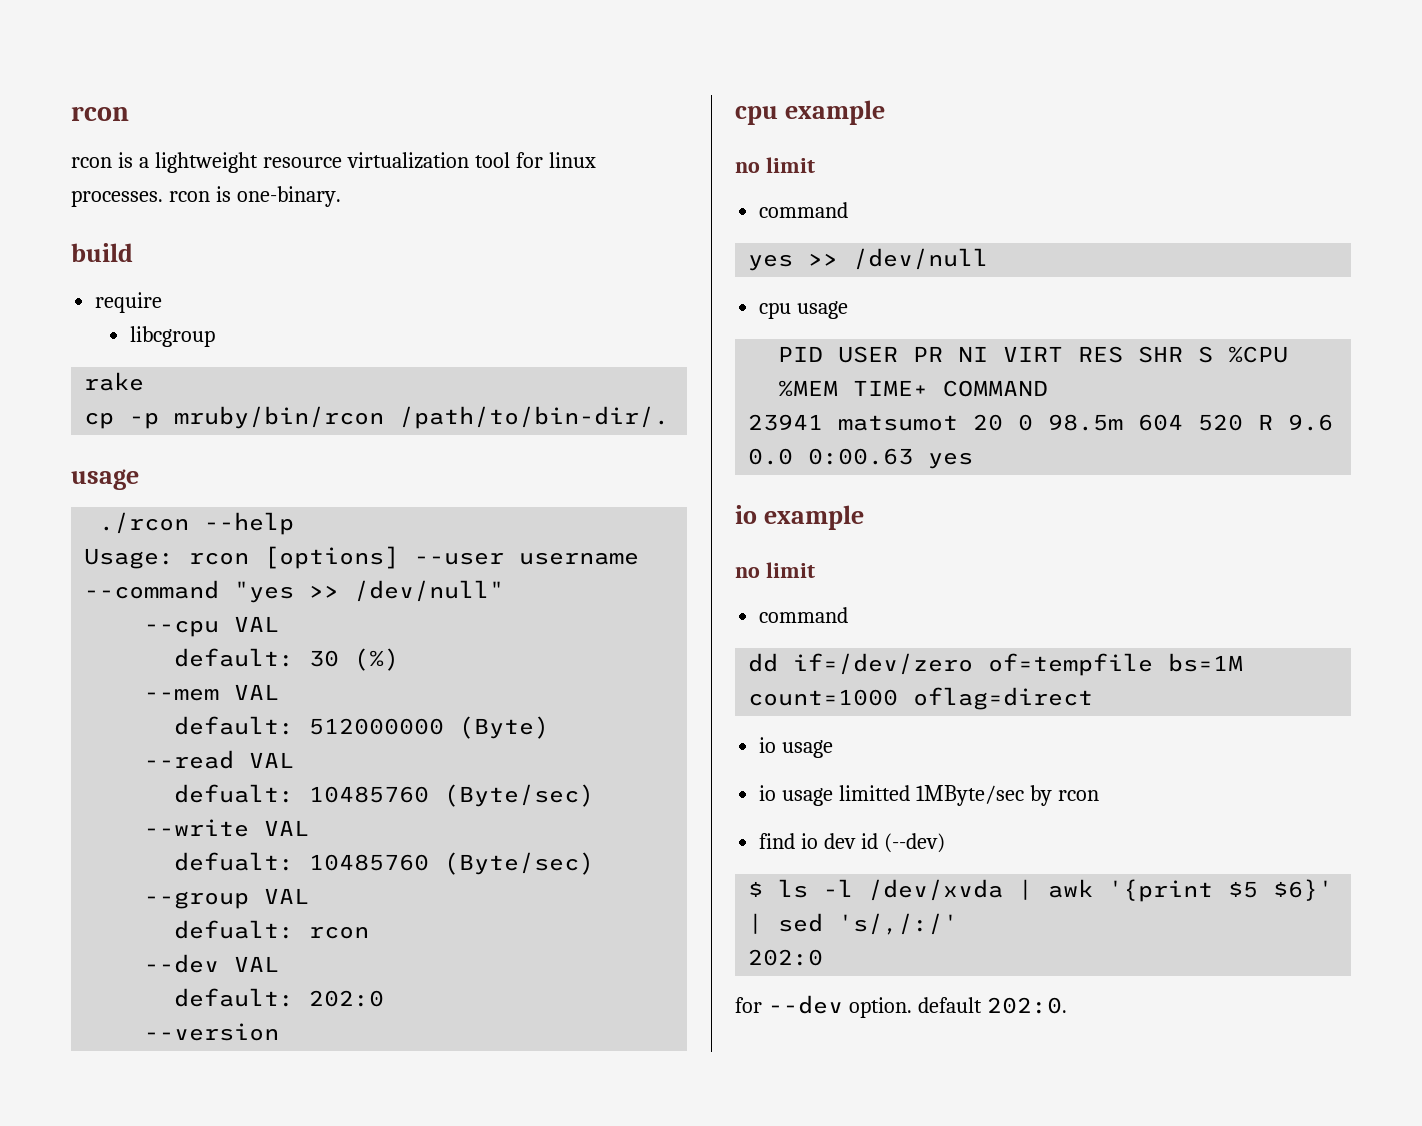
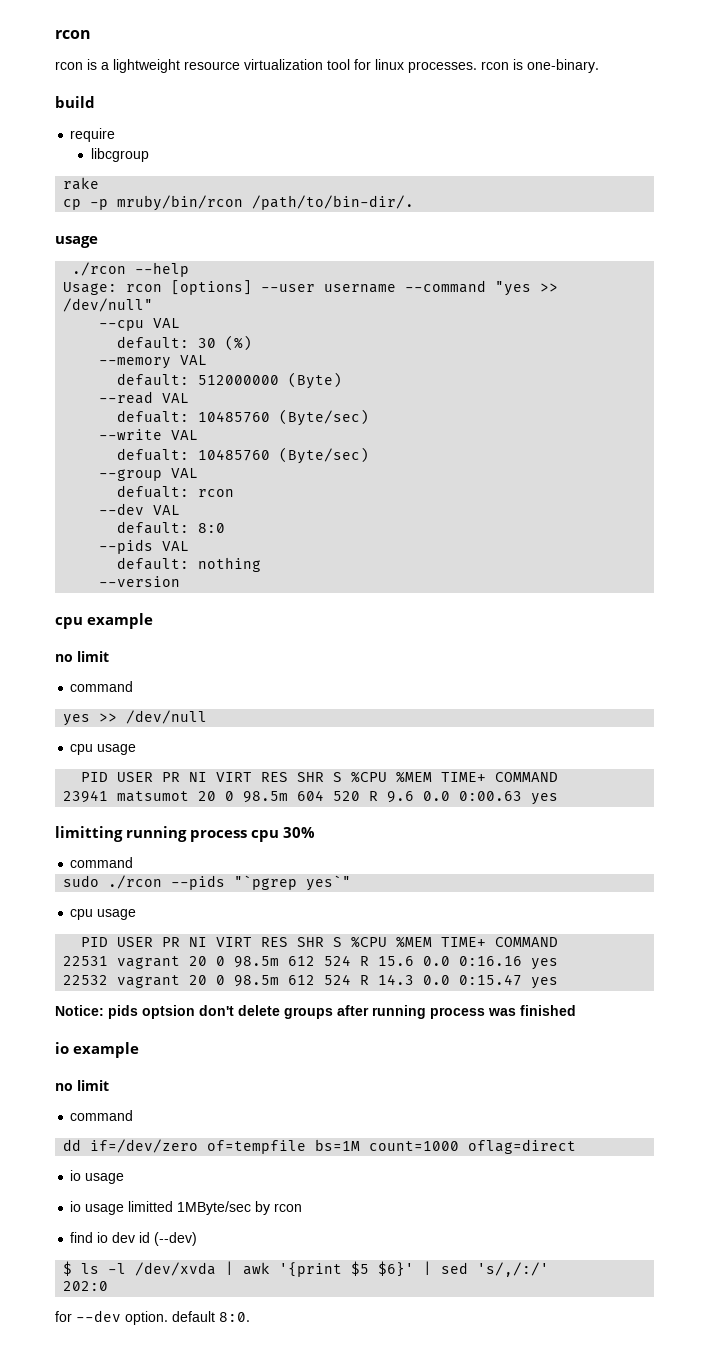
[144,688,220,701] --mem -> [99,357,172,369] --memory
[309,990,385,1007] 202:0 -> [198,523,226,533] [99,539,190,554] [117,557,262,572] 8:0 // --pids VAL // default: nothing
(974, 460) none -> [55,826,315,842] [70,857,134,868] [63,875,352,891] [70,909,137,920] [81,936,559,948] [63,955,559,970] [63,974,559,989] [55,1005,576,1019] // limitting running process cpu 30% // command // sudo ./rcon --pids "`pgrep yes`" // cpu usage // PID USER PR NI VIRT RES SHR S %CPU %MEM TIME+ COMMAND // 22531 vagrant 20 0 98.5m 612 524 R 15.6 0.0 0:16.16 yes // 22532 vagrant 20 0 98.5m 612 524 R 14.3 0.0 0:15.47 yes // Notice: pids optsion don't delete groups after running process was finished
[986,997,1067,1014] 202:0. -> [219,1312,250,1322] 8:0.

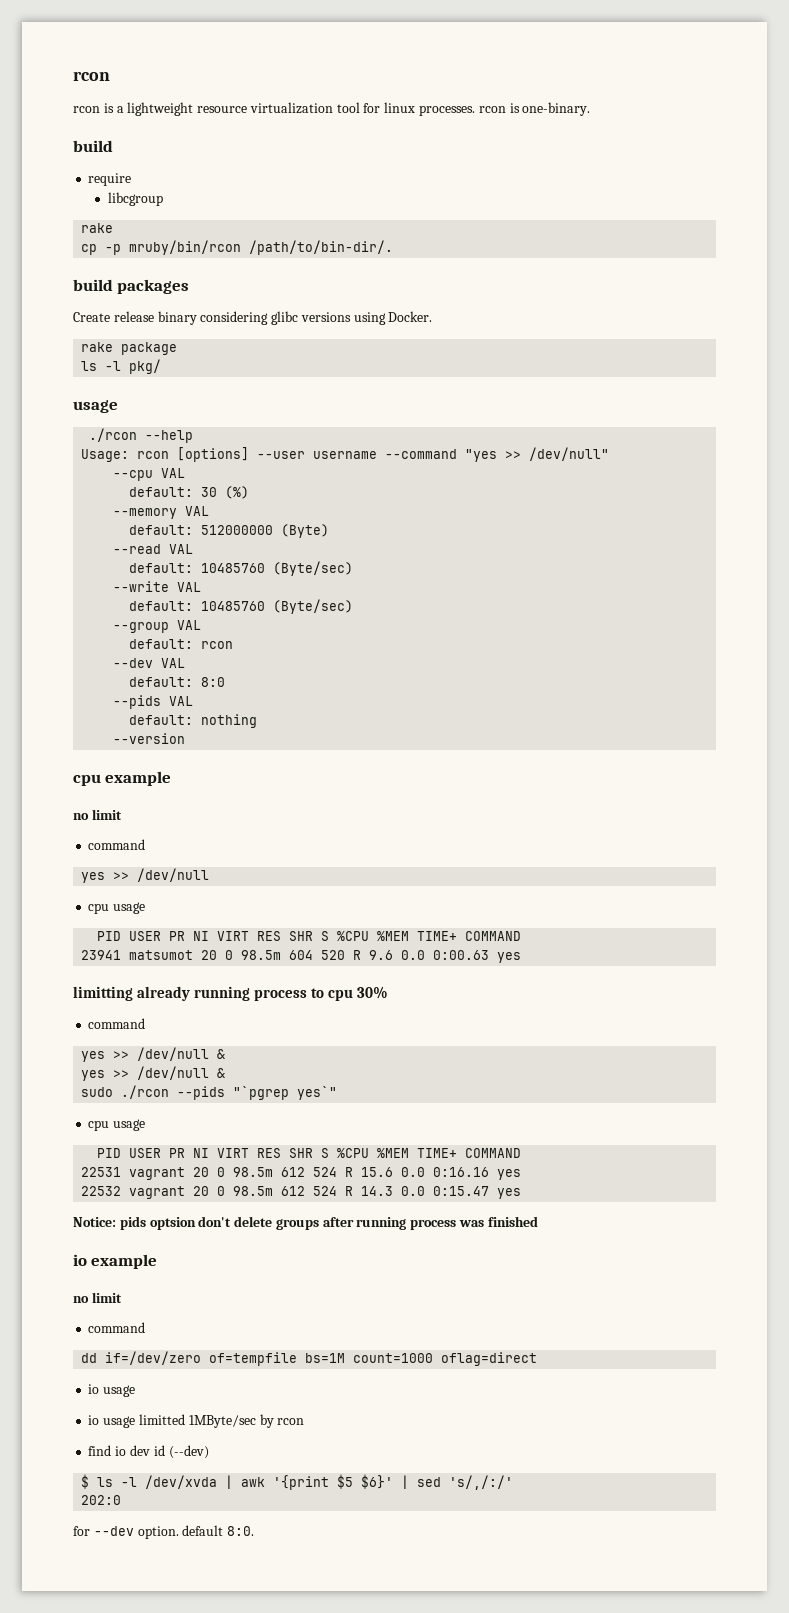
(415, 202) none -> [73,279,190,294] [73,311,433,325] [81,342,178,355] [81,359,162,374] // build packages // Create release binary considering glibc versions using Docker. // rake package // ls -l pkg/
[117,410,190,423] defualt: -> [129,563,194,573] default:
[117,448,190,461] defualt: -> [129,601,194,611] default:
[117,485,190,498] defualt: -> [129,639,194,649] default:
[126,826,247,842] running process -> [137,986,325,1001] already running process to
(134, 862) none -> [81,1047,226,1062] [81,1066,226,1081] // yes >> /dev/null & // yes >> /dev/null &

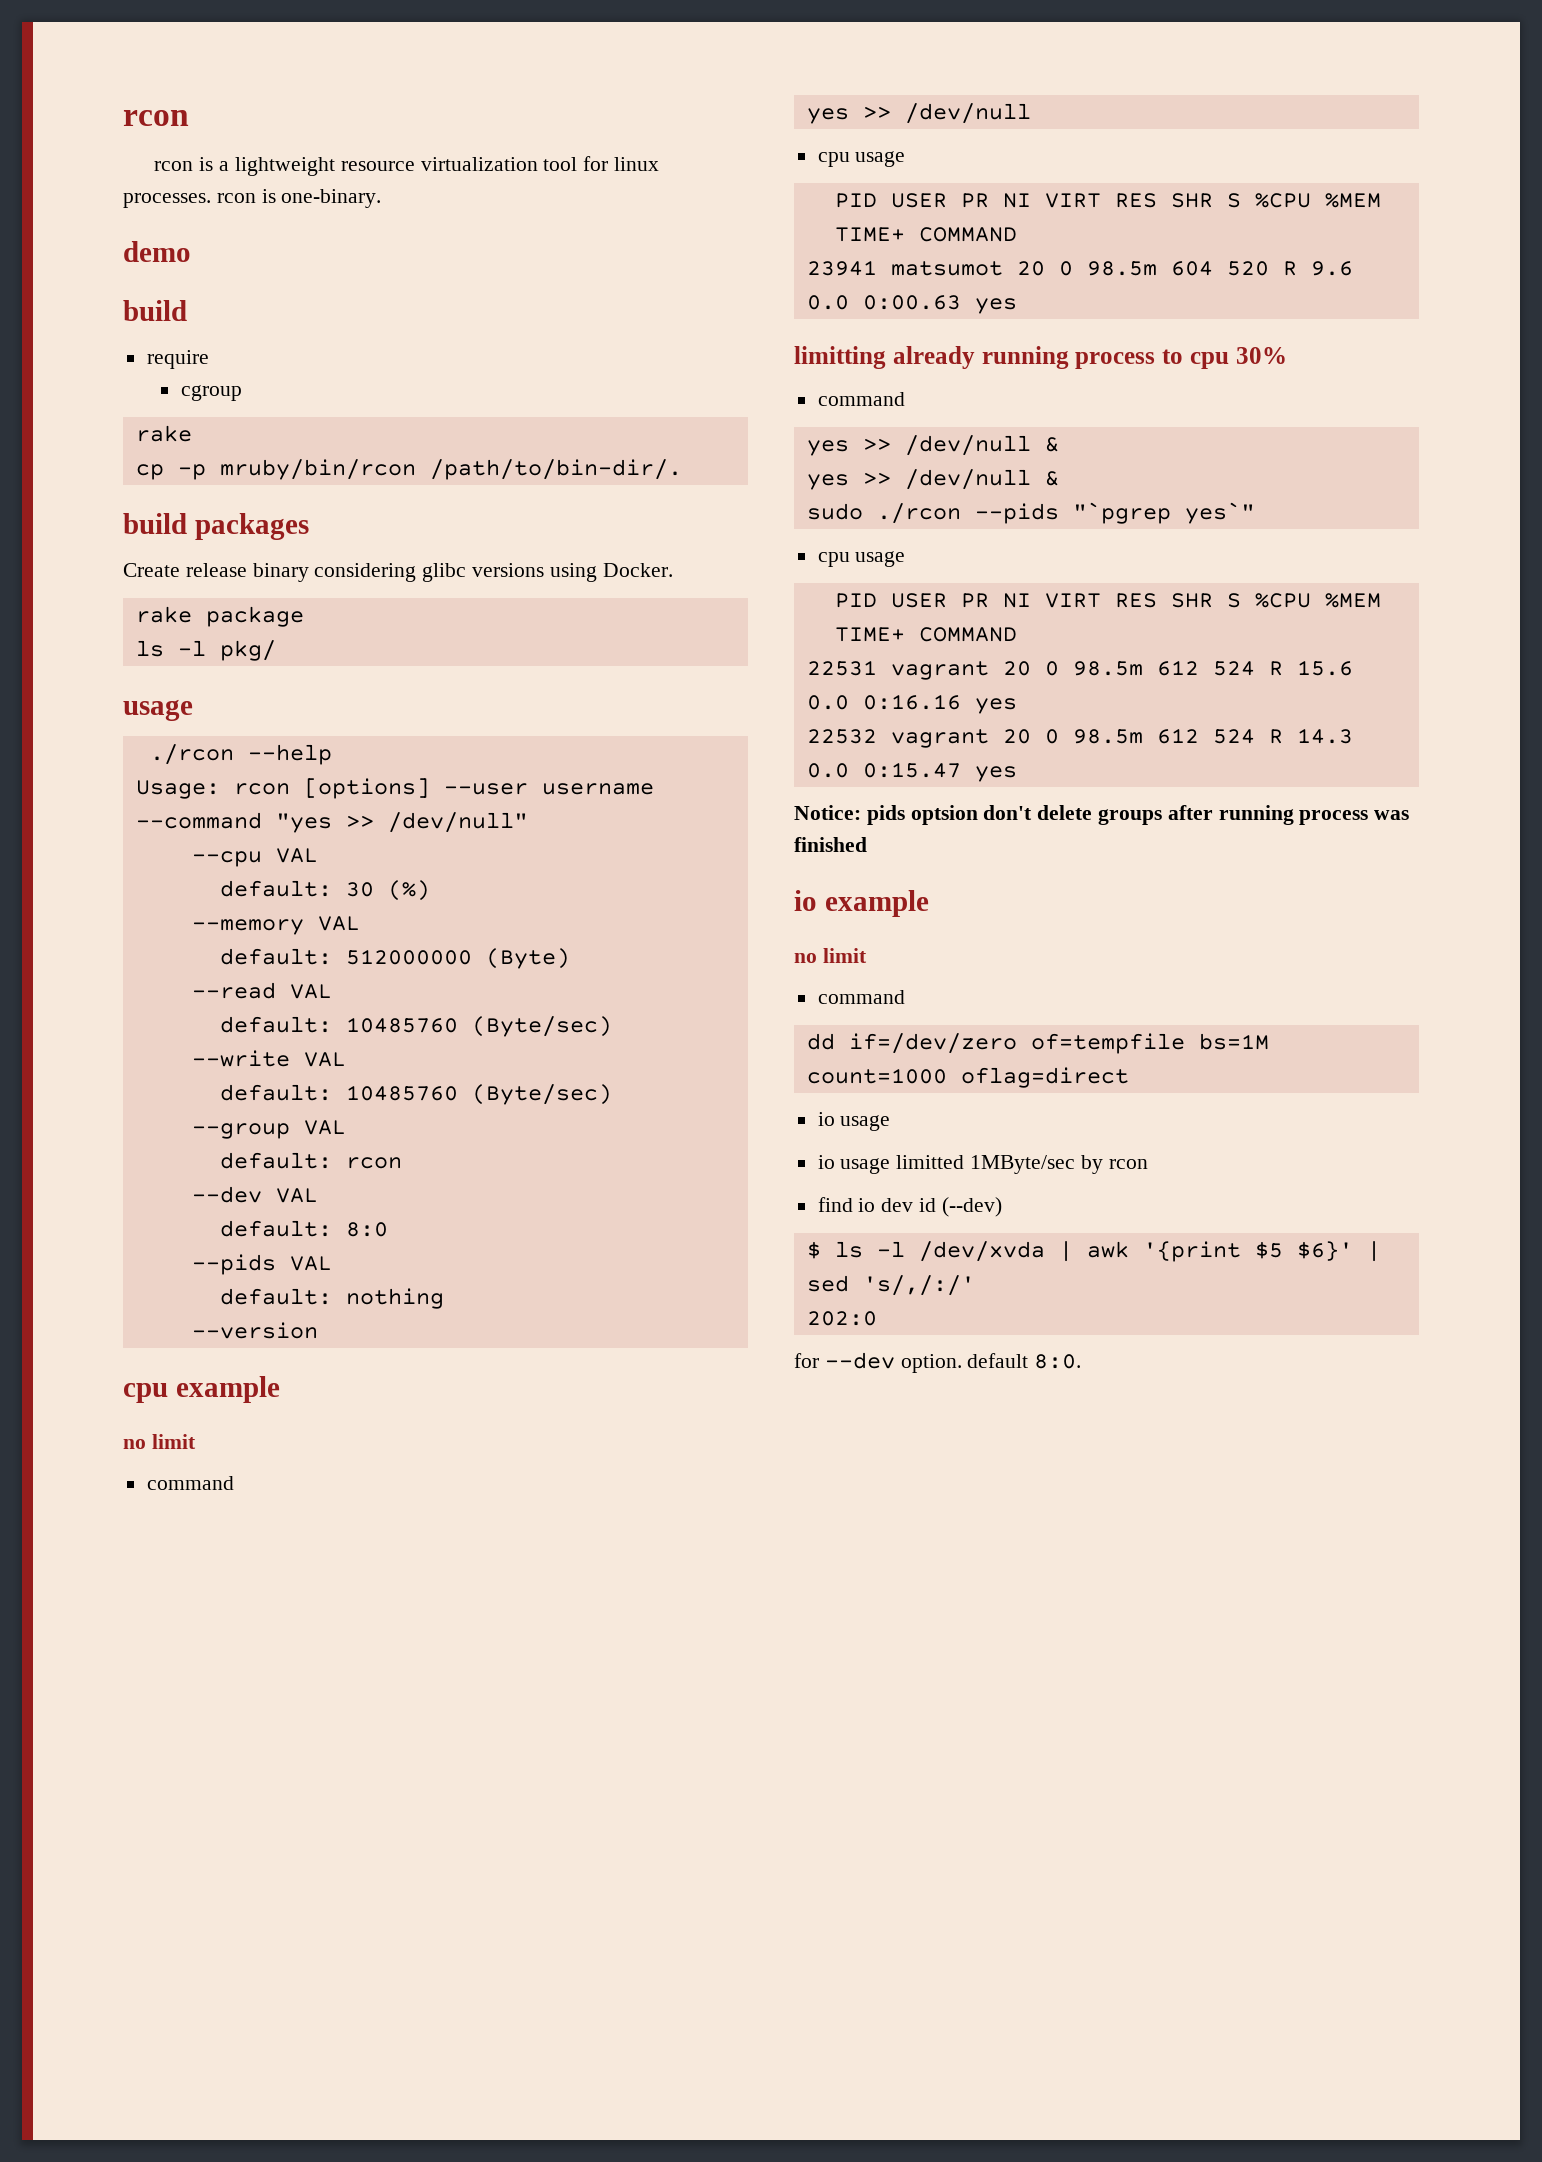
(591, 109) none -> [123,241,191,262] // demo
[107,192,163,206] libcgroup -> [180,385,242,401] cgroup

